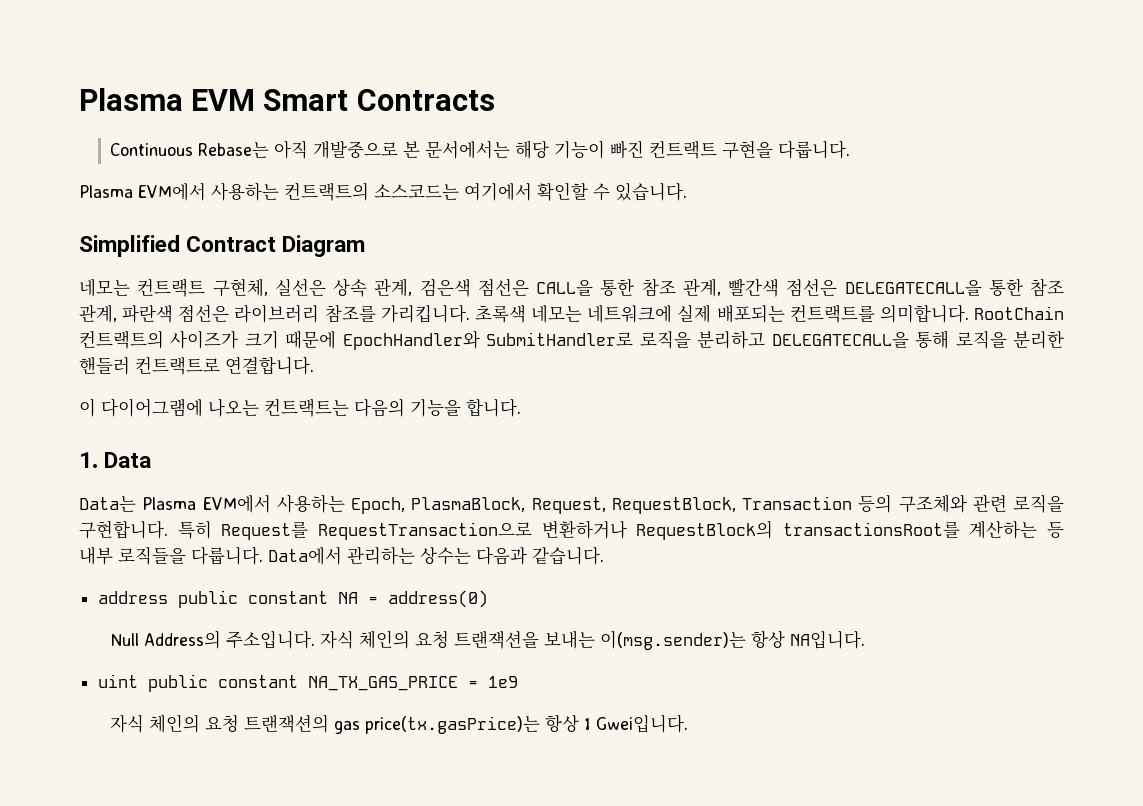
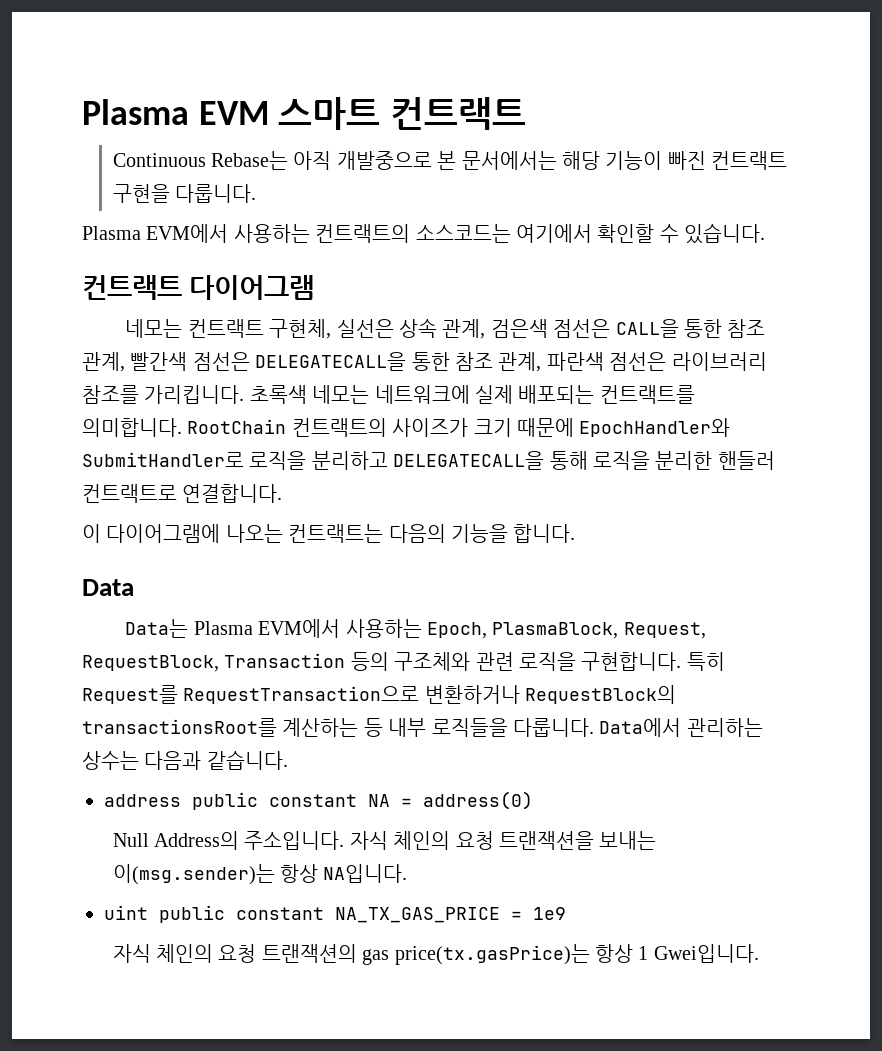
[263,89,495,111] Smart Contracts -> [278,97,527,130] 스마트 컨트랙트
[79,235,366,257] Simplified Contract Diagram -> [82,275,315,300] 컨트랙트 다이어그램
[79,452,98,468] 1. -> (576, 533) none

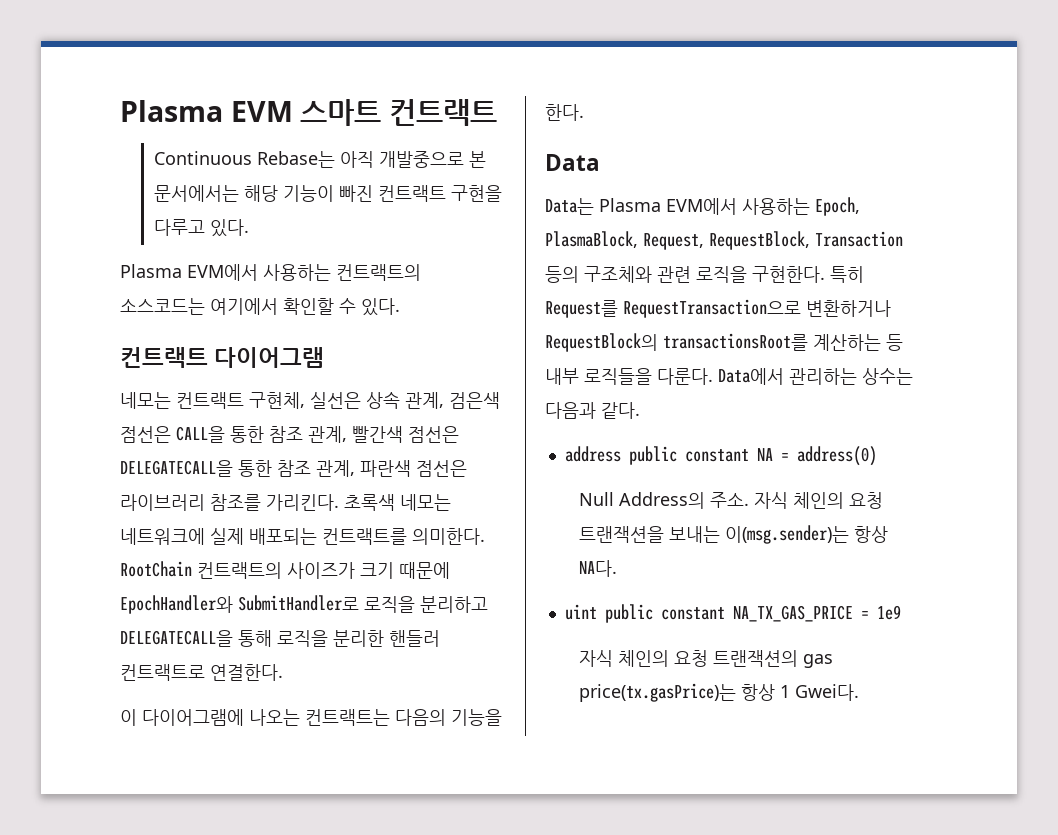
[175,184,257,203] 다룹니다. -> [153,219,249,237] 다루고 있다.
[684,223,766,244] 있습니다. -> [361,298,400,316] 있다.
[144,385,245,404] 가리킵니다. -> [266,494,339,511] 가리킨다.
[82,418,182,437] 의미합니다. -> [412,528,485,545] 의미한다.
[182,484,283,503] 연결합니다. -> [210,664,283,681] 연결한다.
[513,524,576,543] 합니다. -> [545,104,584,121] 한다.
[581,652,682,671] 구현합니다. -> [752,266,825,283] 구현한다.
[512,718,594,737] 다룹니다. -> [657,368,713,385] 다룬다.
[206,750,288,770] 같습니다. -> [601,402,640,419] 같다.
[244,831,345,850] 주소입니다. -> [709,492,749,508] 주소.
[323,864,408,883] NA입니다. -> [578,560,617,577] NA다.
[653,944,759,963] Gwei입니다. -> [794,684,859,701] Gwei다.

